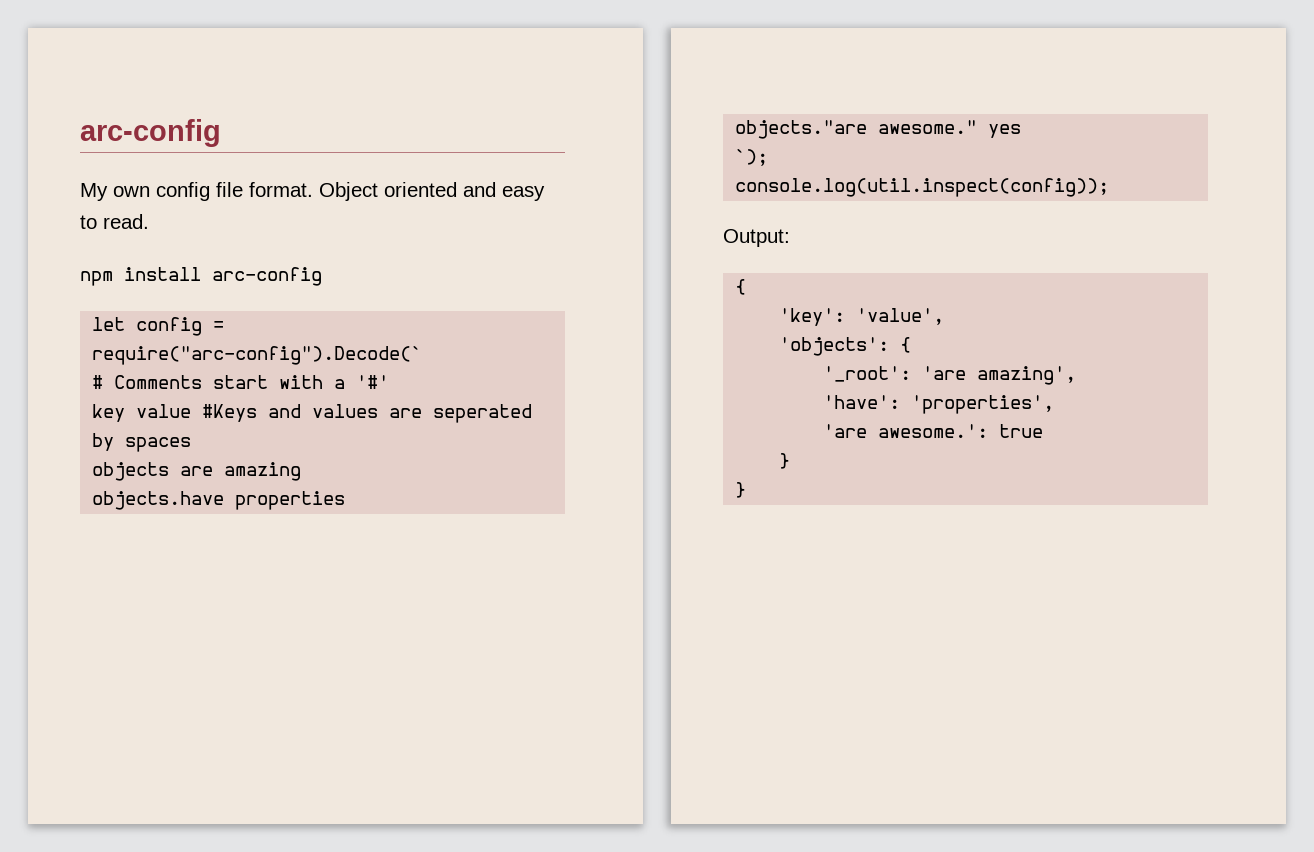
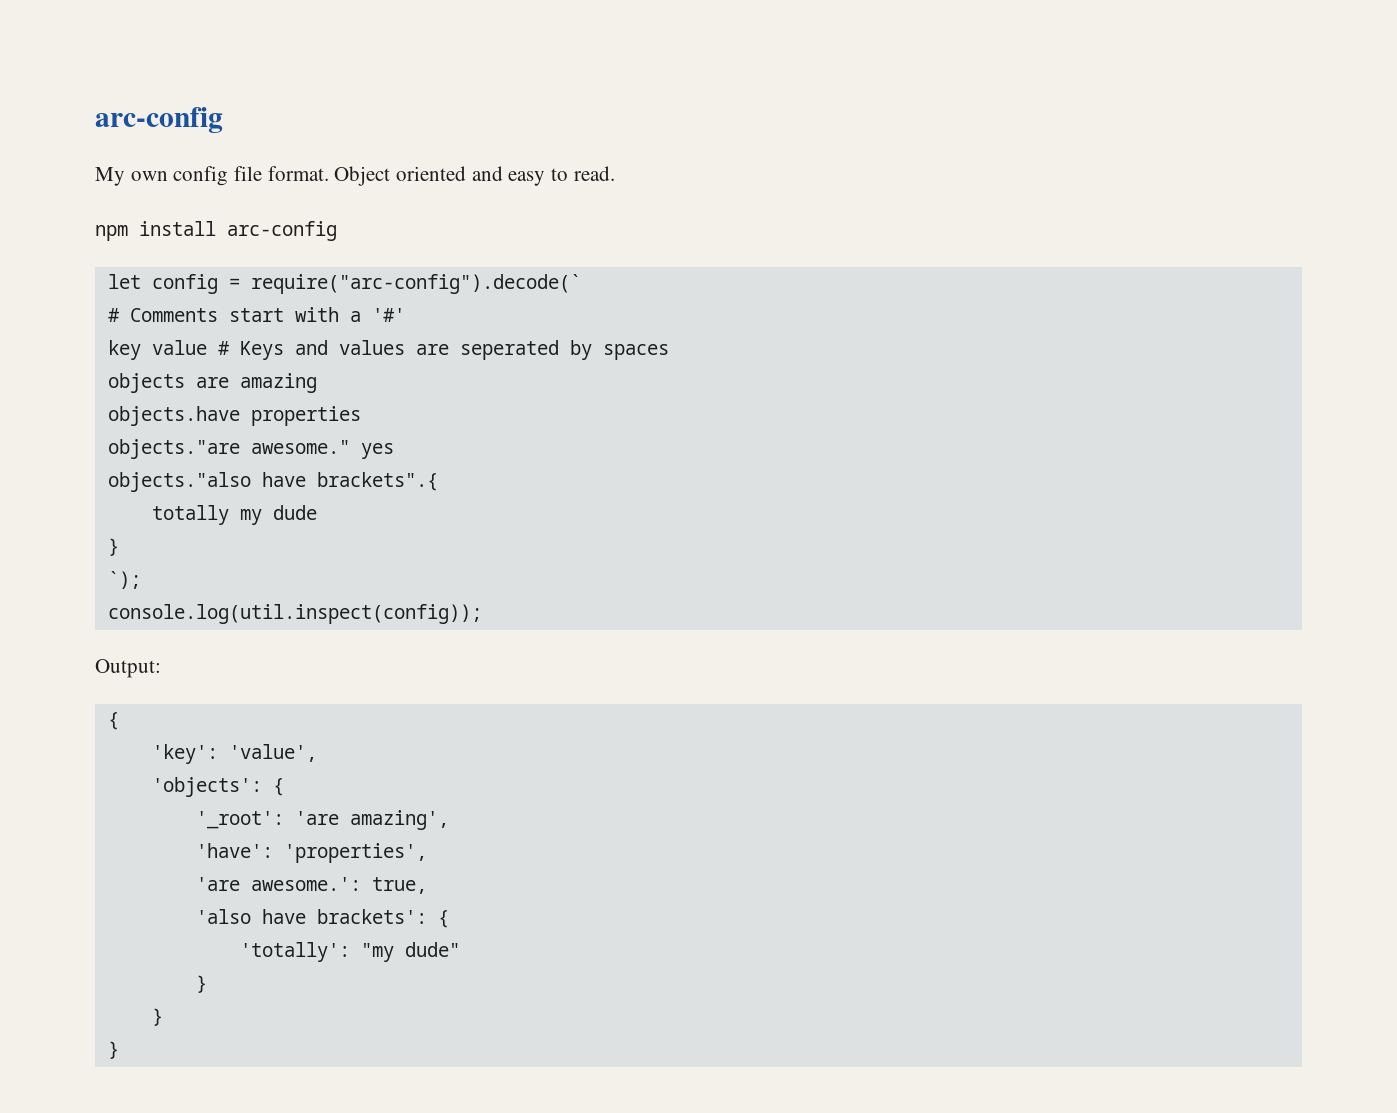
[92,346,423,365] require("arc-config").Decode(` -> [250,274,581,294] require("arc-config").decode(`
[202,404,258,422] #Keys -> [217,341,284,360] # Keys
(1022, 131) none -> [107,472,438,492] [151,505,317,525] [107,538,119,556] // objects."also have brackets".{ // totally my dude // }
[999,424,1044,438] [779,453,791,469] [735,482,747,498] true // } // } -> [371,877,427,894] [195,909,449,928] [239,942,460,962] [195,975,207,993] [151,1008,163,1026] [107,1041,119,1059] true, // 'also have brackets': { // 'totally': "my dude" // } // } // }

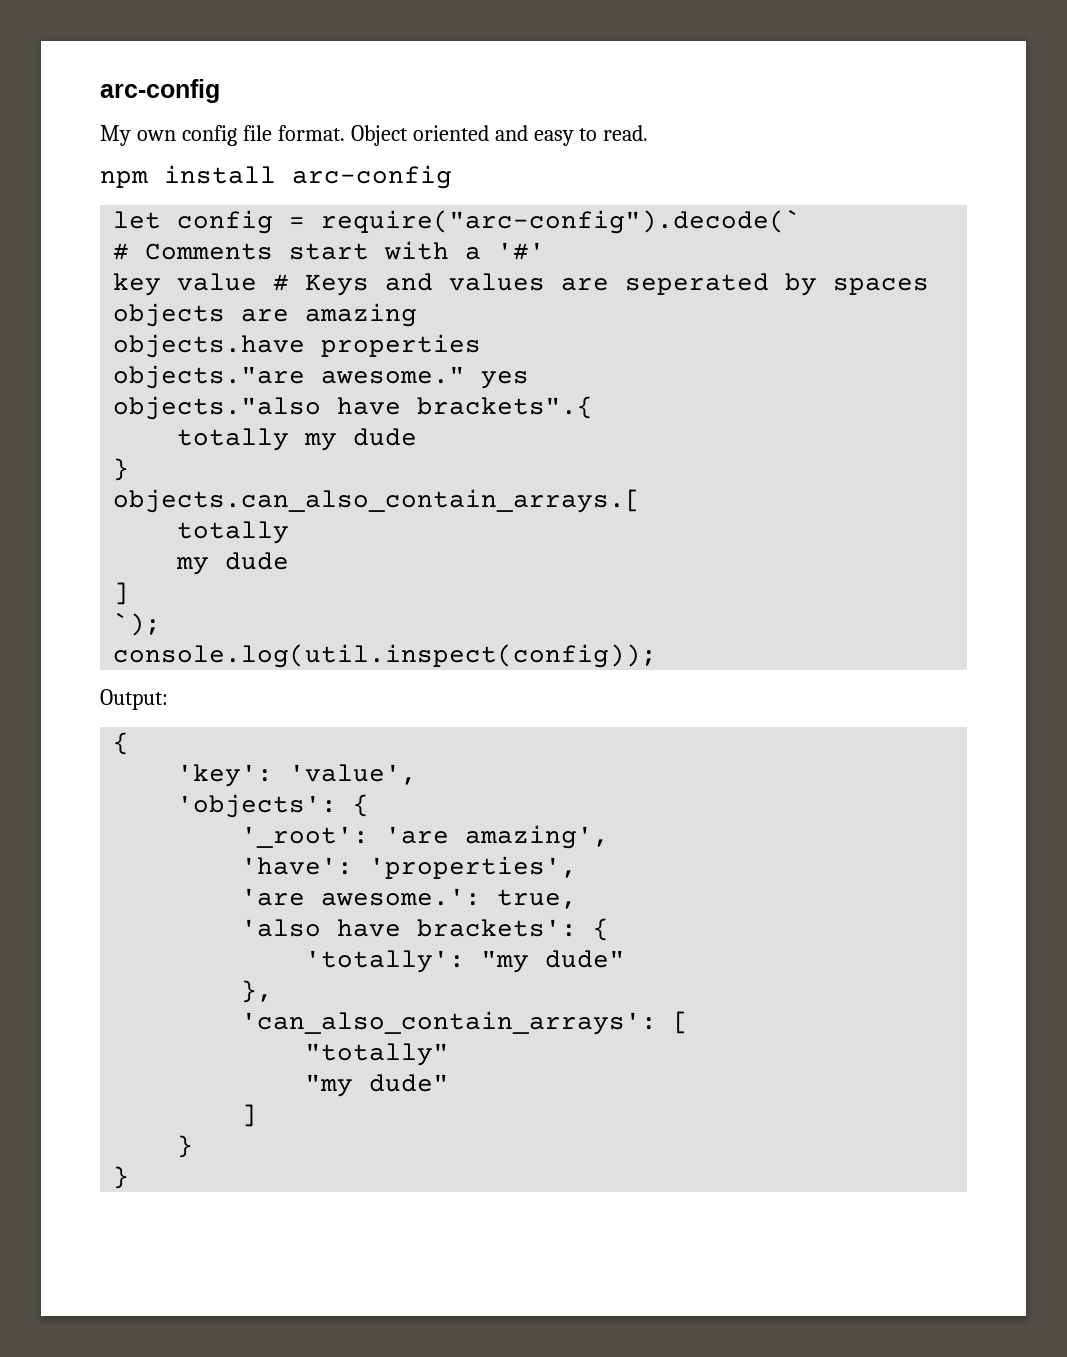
(119, 547) none -> [113,489,642,513] [177,521,290,544] [176,552,290,575] [113,582,130,605] // objects.can_also_contain_arrays.[ // totally // my dude // ]
[195,975,207,993] } -> [241,980,274,1003] [241,1011,690,1035] [305,1043,450,1066] [305,1074,450,1097] [241,1104,258,1127] }, // 'can_also_contain_arrays': [ // "totally" // "my dude" // ]

